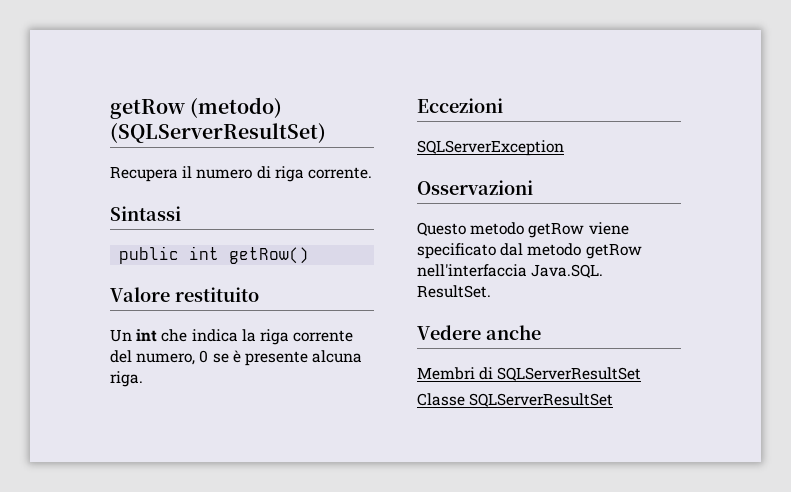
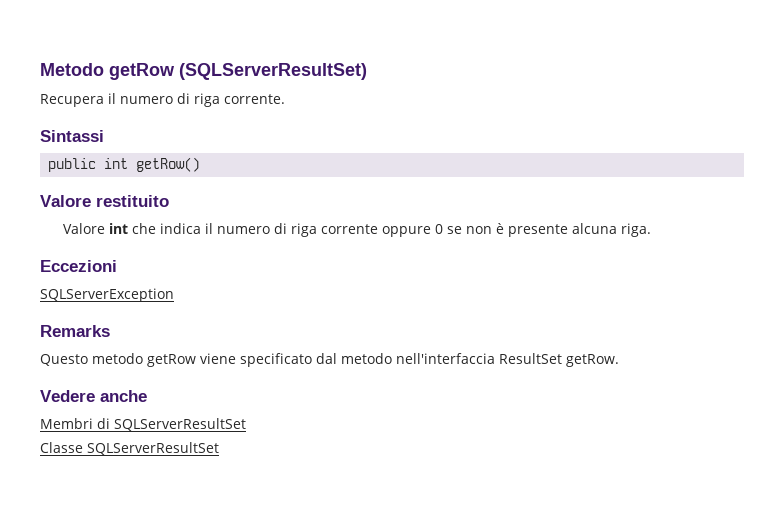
[110,97,283,119] getRow (metodo) -> [40,63,175,80] Metodo getRow
[110,329,132,342] Un -> [62,223,105,234] Valore
[241,329,354,345] [110,350,196,365] la riga corrente del numero, -> [204,223,431,237] il numero di riga corrente oppure
(229, 358) none -> [465,226,492,234] non
[417,180,533,195] Osservazioni -> [40,325,110,337] Remarks
[585,244,642,259] [417,264,604,278] [417,285,491,298] getRow nell'interfaccia Java.SQL. ResultSet. -> [396,353,619,367] nell'interfaccia ResultSet getRow.

